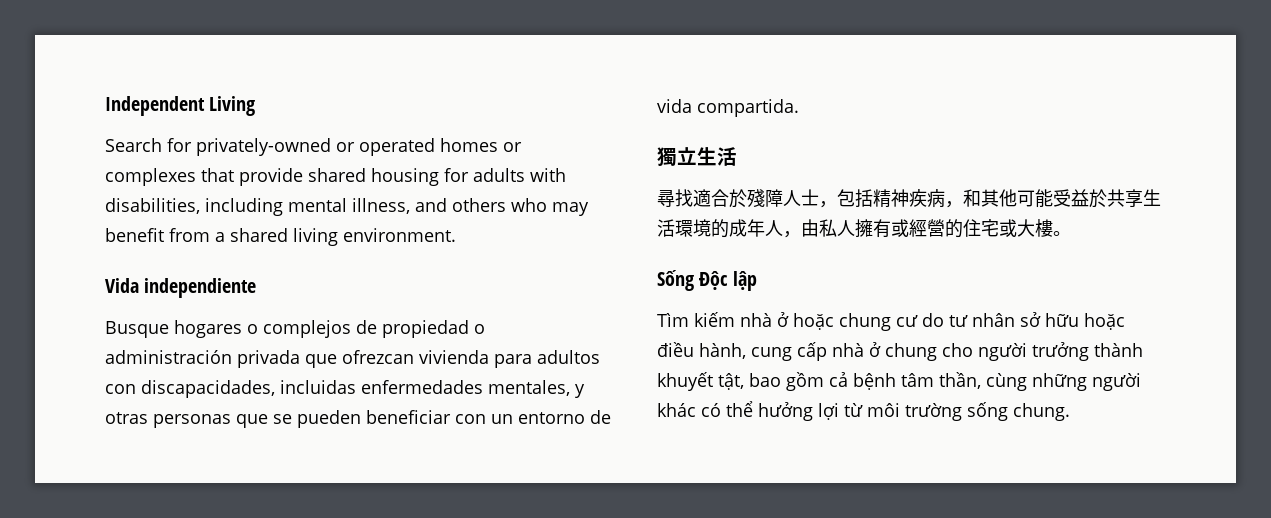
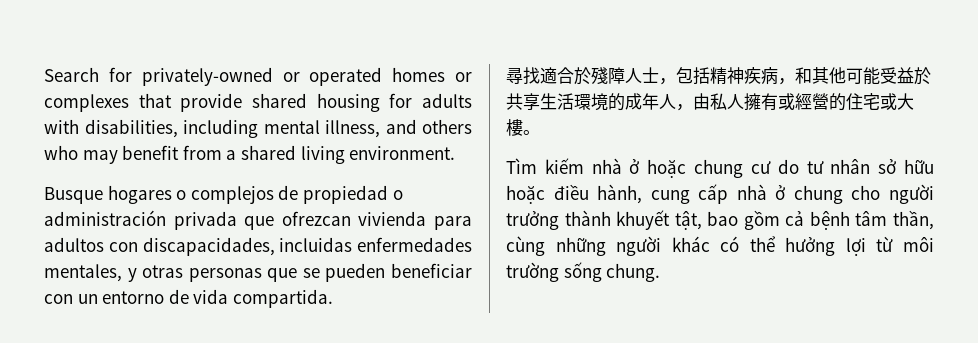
[105,96,256,116] Independent Living // -> (44, 74) none
[105,278,257,298] // Vida independiente -> (456, 153) none
[657,147,737,167] // 獨立生活 -> (333, 298) none
[657,270,757,291] // Sống Độc lập -> (540, 132) none

